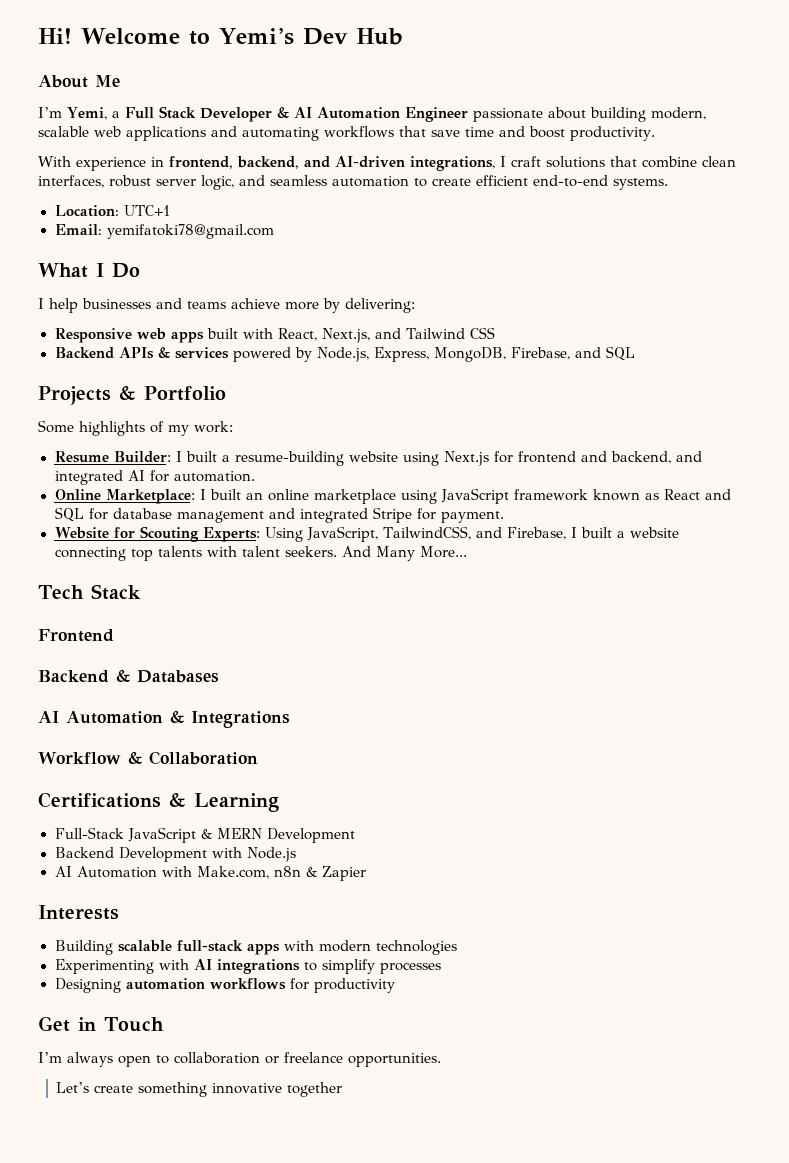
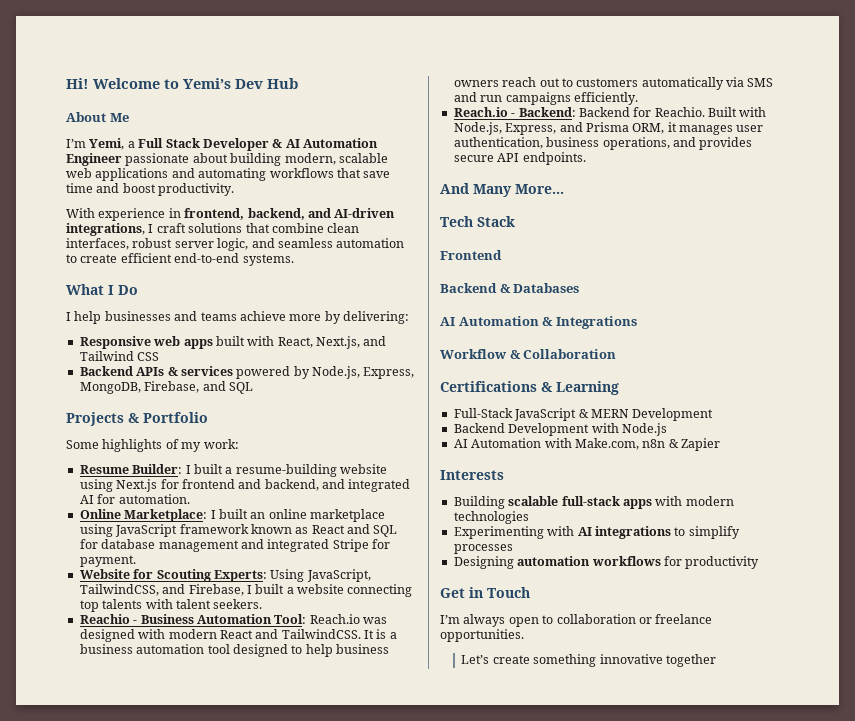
[54,205,170,217] [54,224,274,239] // Location: UTC+1 // Email: yemifatoki78@gmail.com -> (294, 260) none
(337, 551) none -> [79,614,387,624] [79,629,397,642] [79,644,389,657] [453,77,774,90] [453,92,638,105] [453,107,767,117] [453,122,764,135] [453,137,753,150] [453,152,586,165] // Reachio - Business Automation Tool: Reach.io was designed with modern React and TailwindCSS. It is a business automation tool designed to help business owners reach out to customers automatically via SMS and run campaigns efficiently. // Reach.io - Backend: Backend for Reachio. Built with Node.js, Express, and Prisma ORM, it manages user authentication, business operations, and provides secure API endpoints. //

